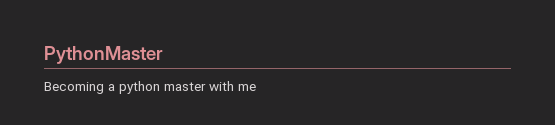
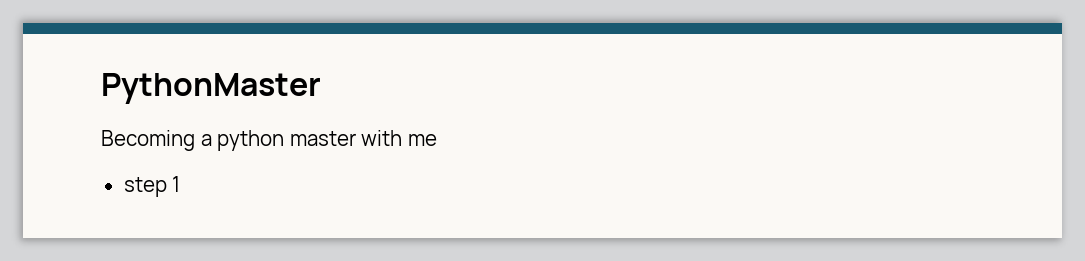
(256, 87) none -> [123,176,181,197] // step 1

